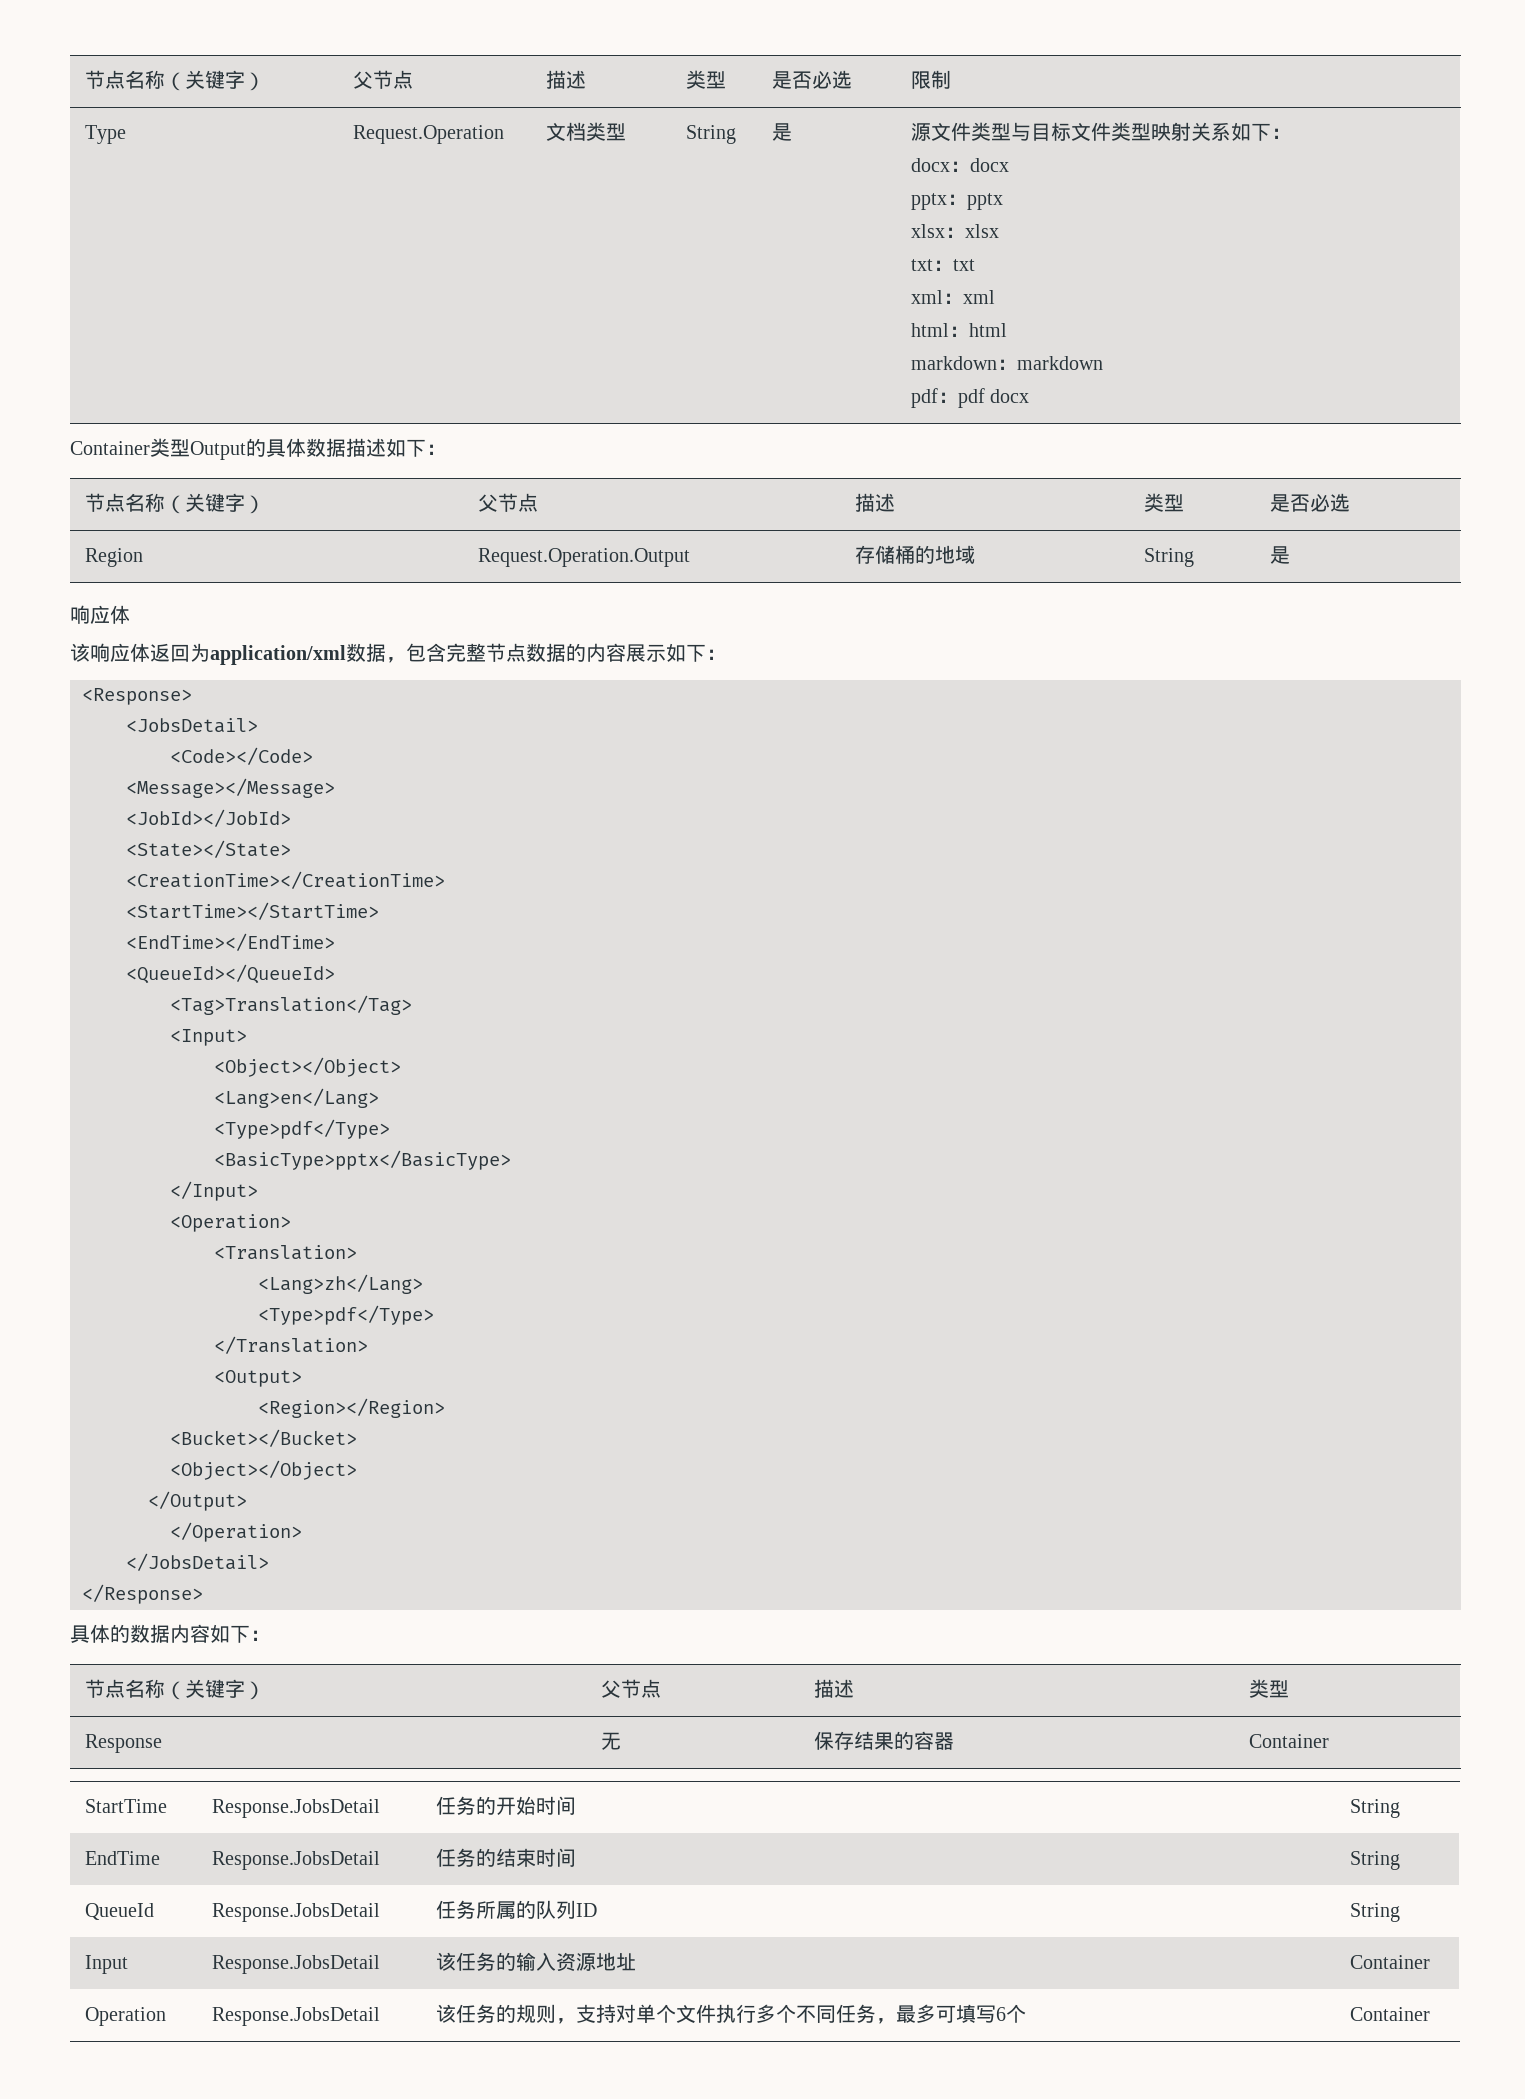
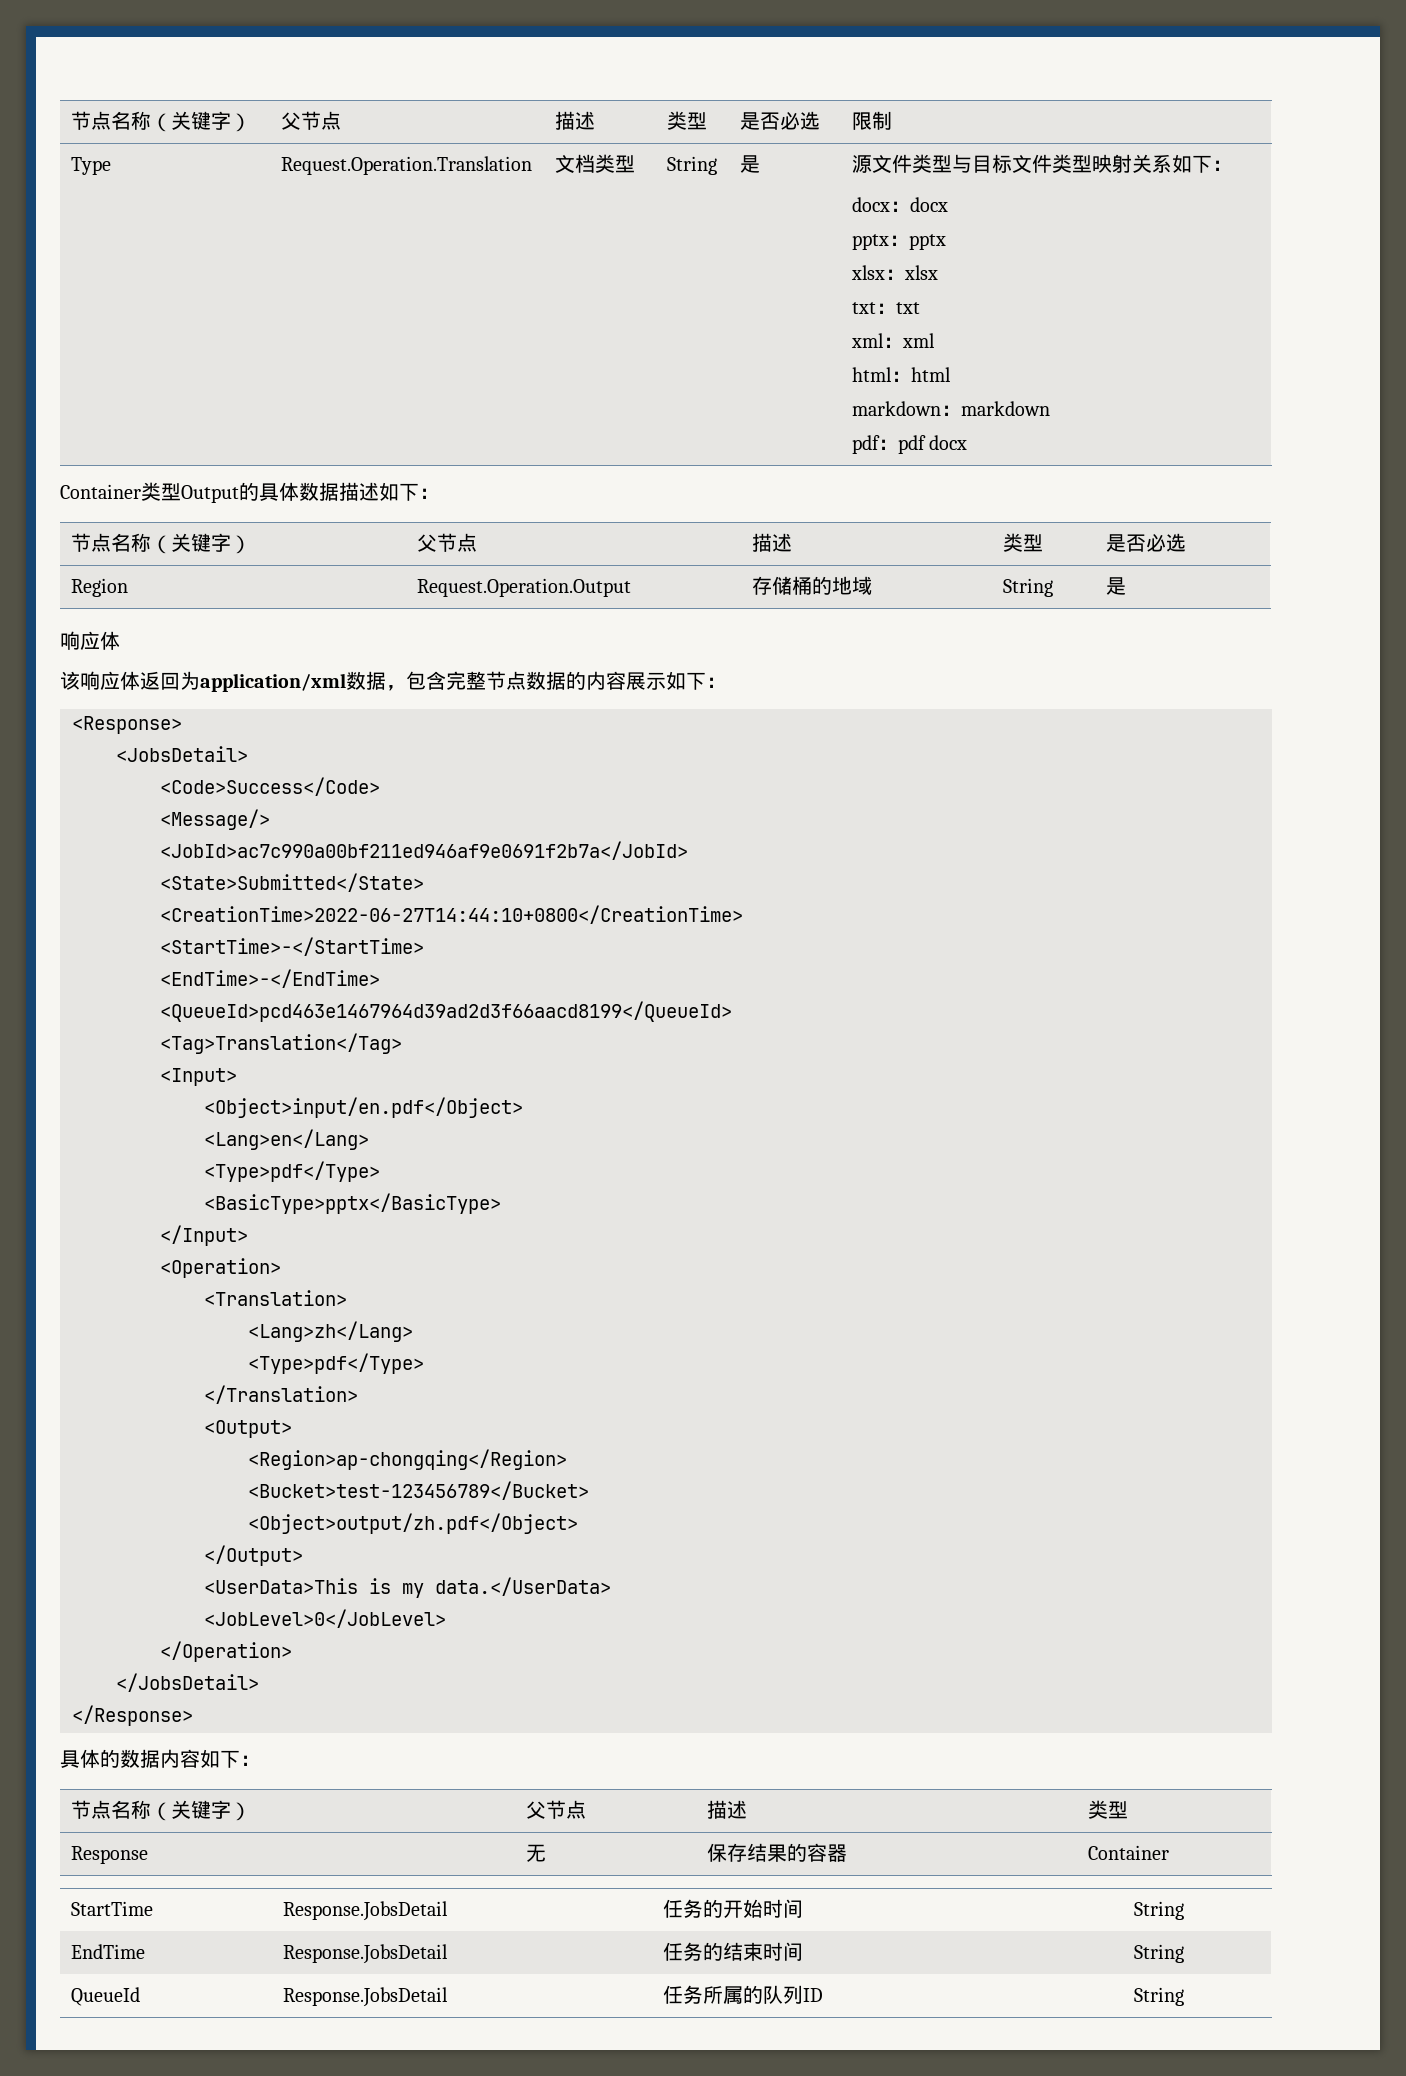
[352,125,504,144] Request.Operation -> [280,156,532,175] Request.Operation.Translation
[170,747,313,765] [126,778,335,798] [126,809,291,827] [126,840,291,858] [126,871,445,889] [126,902,379,920] [126,933,335,951] [126,964,335,984] <Code></Code> // <Message></Message> // <JobId></JobId> // <State></State> // <CreationTime></CreationTime> // <StartTime></StartTime> // <EndTime></EndTime> // <QueueId></QueueId> -> [160,777,380,796] [160,809,270,830] [160,841,688,860] [160,873,424,892] [160,905,743,924] [160,937,424,956] [160,969,380,988] [160,1001,732,1022] <Code>Success</Code> // <Message/> // <JobId>ac7c990a00bf211ed946af9e0691f2b7a</JobId> // <State>Submitted</State> // <CreationTime>2022-06-27T14:44:10+0800</CreationTime> // <StartTime>-</StartTime> // <EndTime>-</EndTime> // <QueueId>pcd463e1467964d39ad2d3f66aacd8199</QueueId>
[214,1057,401,1077] <Object></Object> -> [204,1097,523,1118] <Object>input/en.pdf</Object>
[258,1398,445,1418] [170,1429,357,1447] [170,1460,357,1480] [148,1491,247,1511] <Region></Region> // <Bucket></Bucket> // <Object></Object> // </Output> -> [248,1449,567,1470] [248,1481,589,1500] [248,1513,578,1534] [204,1545,303,1566] [204,1577,611,1598] [204,1609,446,1628] <Region>ap-chongqing</Region> // <Bucket>test-123456789</Bucket> // <Object>output/zh.pdf</Object> // </Output> // <UserData>This is my data.</UserData> // <JobLevel>0</JobLevel>
[84,1955,128,1974] [211,1955,380,1974] [435,1952,636,1972] [1349,1955,1430,1969] [84,2007,166,2026] [211,2007,380,2026] [435,2004,1026,2024] [1349,2007,1430,2021] // Input | Response.JobsDetail | 该任务的输入资源地址 | Container // Operation | Response.JobsDetail | 该任务的规则，支持对单个文件执行多个不同任务，最多可填写6个 | Container -> (1184, 1996) none

